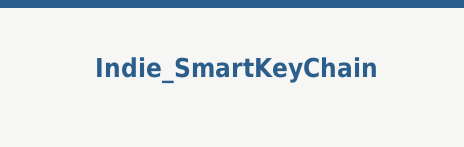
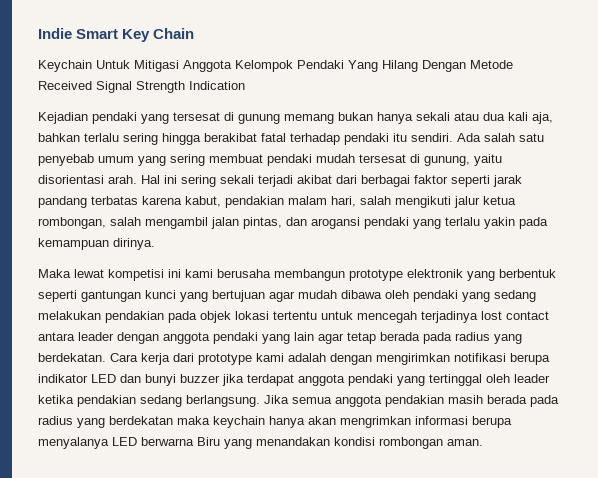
[95,57,378,84] Indie_SmartKeyChain -> [38,28,195,42] [38,60,513,72] [38,81,245,93] [38,112,553,124] [38,133,544,145] [38,154,502,166] [38,175,522,187] [38,196,516,208] [38,217,548,229] [38,238,155,250] [38,269,556,281] [38,290,536,302] [38,311,549,323] [38,332,522,344] [38,353,550,365] [38,374,550,386] [38,395,559,407] [38,416,512,428] [38,437,483,449] Indie Smart Key Chain // Keychain Untuk Mitigasi Anggota Kelompok Pendaki Yang Hilang Dengan Metode Received Signal Strength Indication // Kejadian pendaki yang tersesat di gunung memang bukan hanya sekali atau dua kali aja, bahkan terlalu sering hingga berakibat fatal terhadap pendaki itu sendiri. Ada salah satu penyebab umum yang sering membuat pendaki mudah tersesat di gunung, yaitu disorientasi arah. Hal ini sering sekali terjadi akibat dari berbagai faktor seperti jarak pandang terbatas karena kabut, pendakian malam hari, salah mengikuti jalur ketua rombongan, salah mengambil jalan pintas, dan arogansi pendaki yang terlalu yakin pada kemampuan dirinya. // Maka lewat kompetisi ini kami berusaha membangun prototype elektronik yang berbentuk seperti gantungan kunci yang bertujuan agar mudah dibawa oleh pendaki yang sedang melakukan pendakian pada objek lokasi tertentu untuk mencegah terjadinya lost contact antara leader dengan anggota pendaki yang lain agar tetap berada pada radius yang berdekatan. Cara kerja dari prototype kami adalah dengan mengirimkan notifikasi berupa indikator LED dan bunyi buzzer jika terdapat anggota pendaki yang tertinggal oleh leader ketika pendakian sedang berlangsung. Jika semua anggota pendakian masih berada pada radius yang berdekatan maka keychain hanya akan mengrimkan informasi berupa menyalanya LED berwarna Biru yang menandakan kondisi rombongan aman.

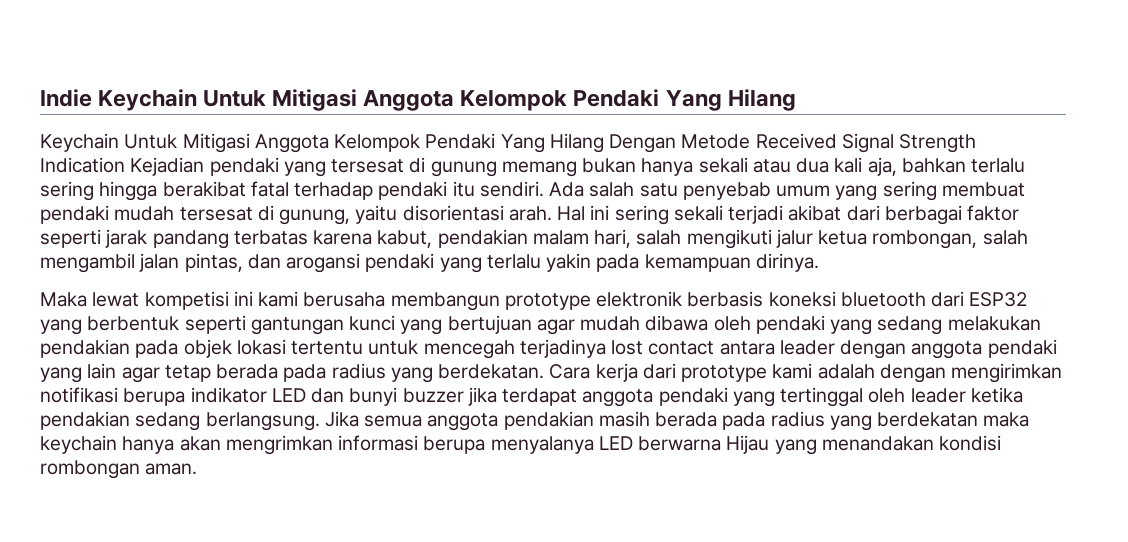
[76,28,195,42] Smart Key Chain -> [98,89,796,111] Keychain Untuk Mitigasi Anggota Kelompok Pendaki Yang Hilang
(245, 85) // -> (125, 165) none
(463, 273) none -> [687,291,1028,307] berbasis koneksi bluetooth dari ESP32
[197,437,220,446] Biru -> [726,435,770,454] Hijau

